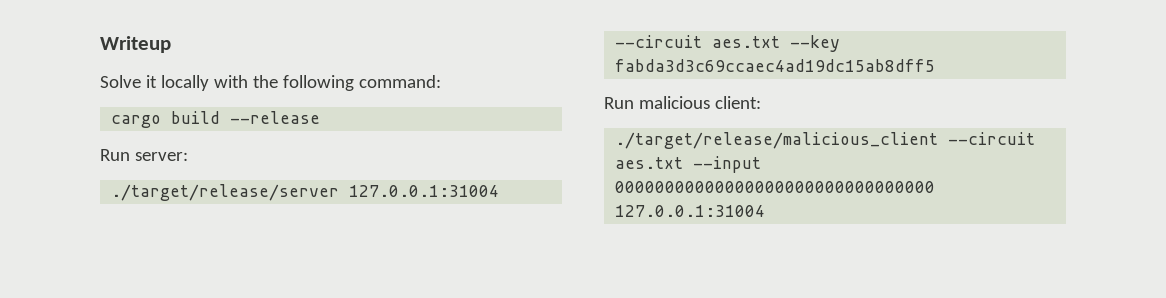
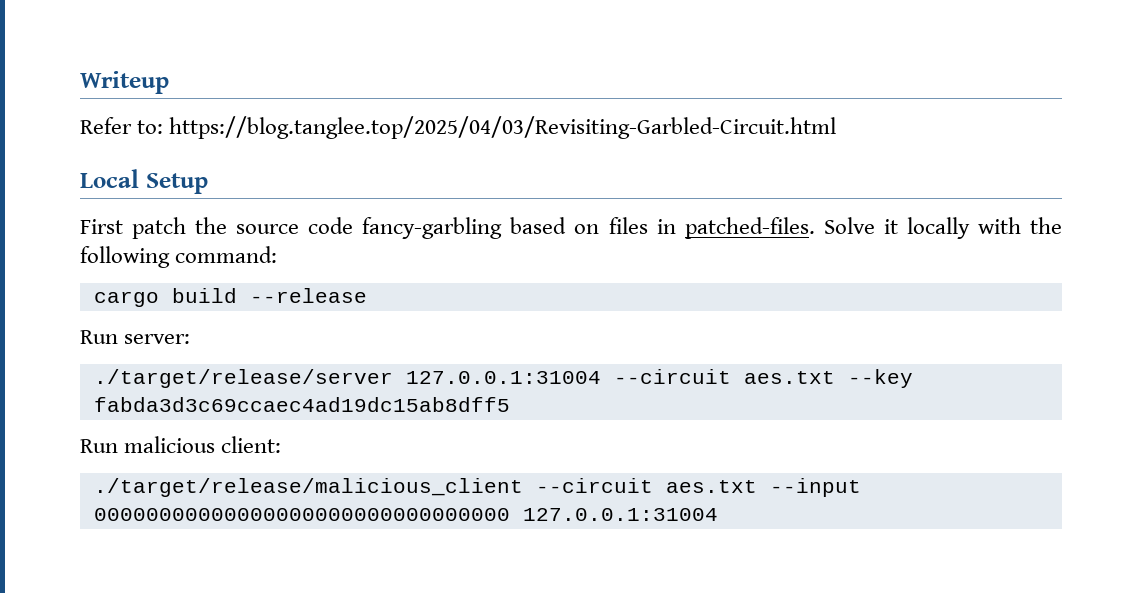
(171, 44) none -> [80,116,837,139] [80,169,208,194] [80,217,815,239] Refer to: https://blog.tanglee.top/2025/04/03/Revisiting-Garbled-Circuit.html // Local Setup // First patch the source code fancy-garbling based on files in patched-files.

